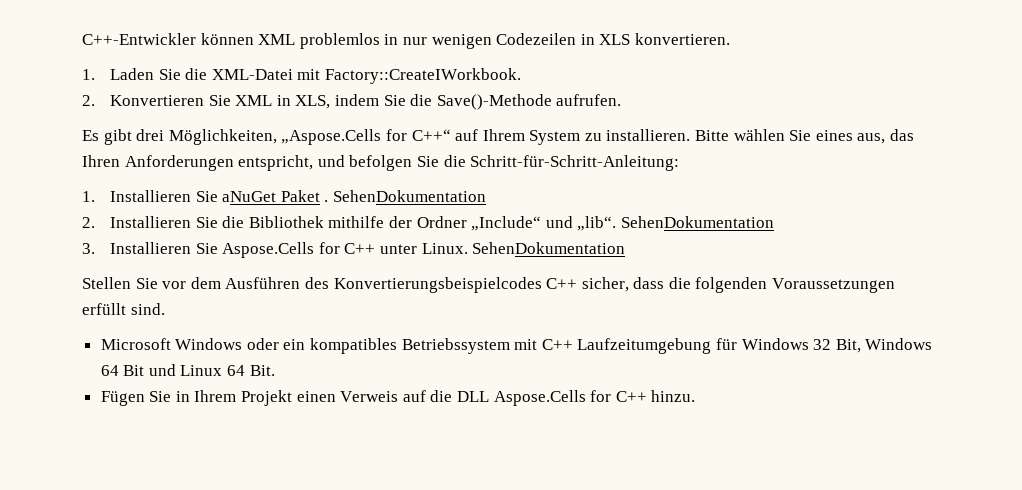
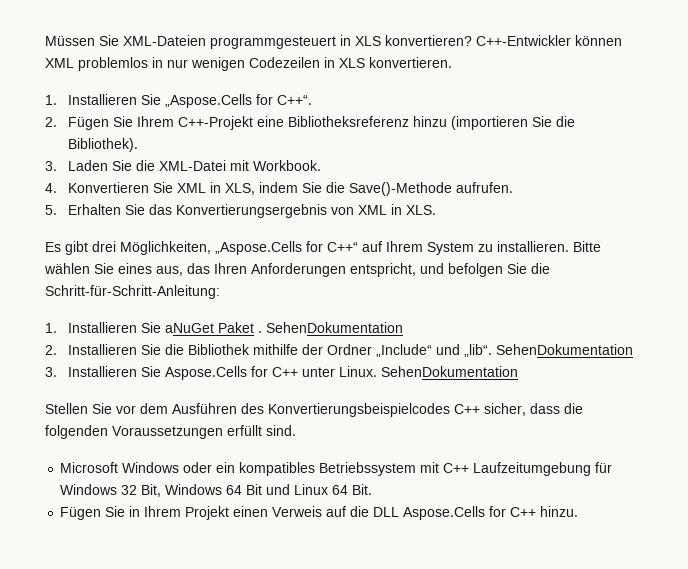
(82, 39) none -> [45,35,472,49] Müssen Sie XML-Dateien programmgesteuert in XLS konvertieren?
(95, 74) none -> [68,94,313,108] [45,116,576,130] [68,138,139,152] [45,161,57,171] Installieren Sie „Aspose.Cells for C++“. // 2. Fügen Sie Ihrem C++-Projekt eine Bibliotheksreferenz hinzu (importieren Sie die Bibliothek). // 3.
[324,68,521,84] [82,95,95,106] Factory::CreateIWorkbook. // 2. -> [253,160,322,171] [45,183,57,193] Workbook. // 4.
(622, 100) none -> [45,204,437,218] // 5. Erhalten Sie das Konvertierungsergebnis von XML in XLS.

